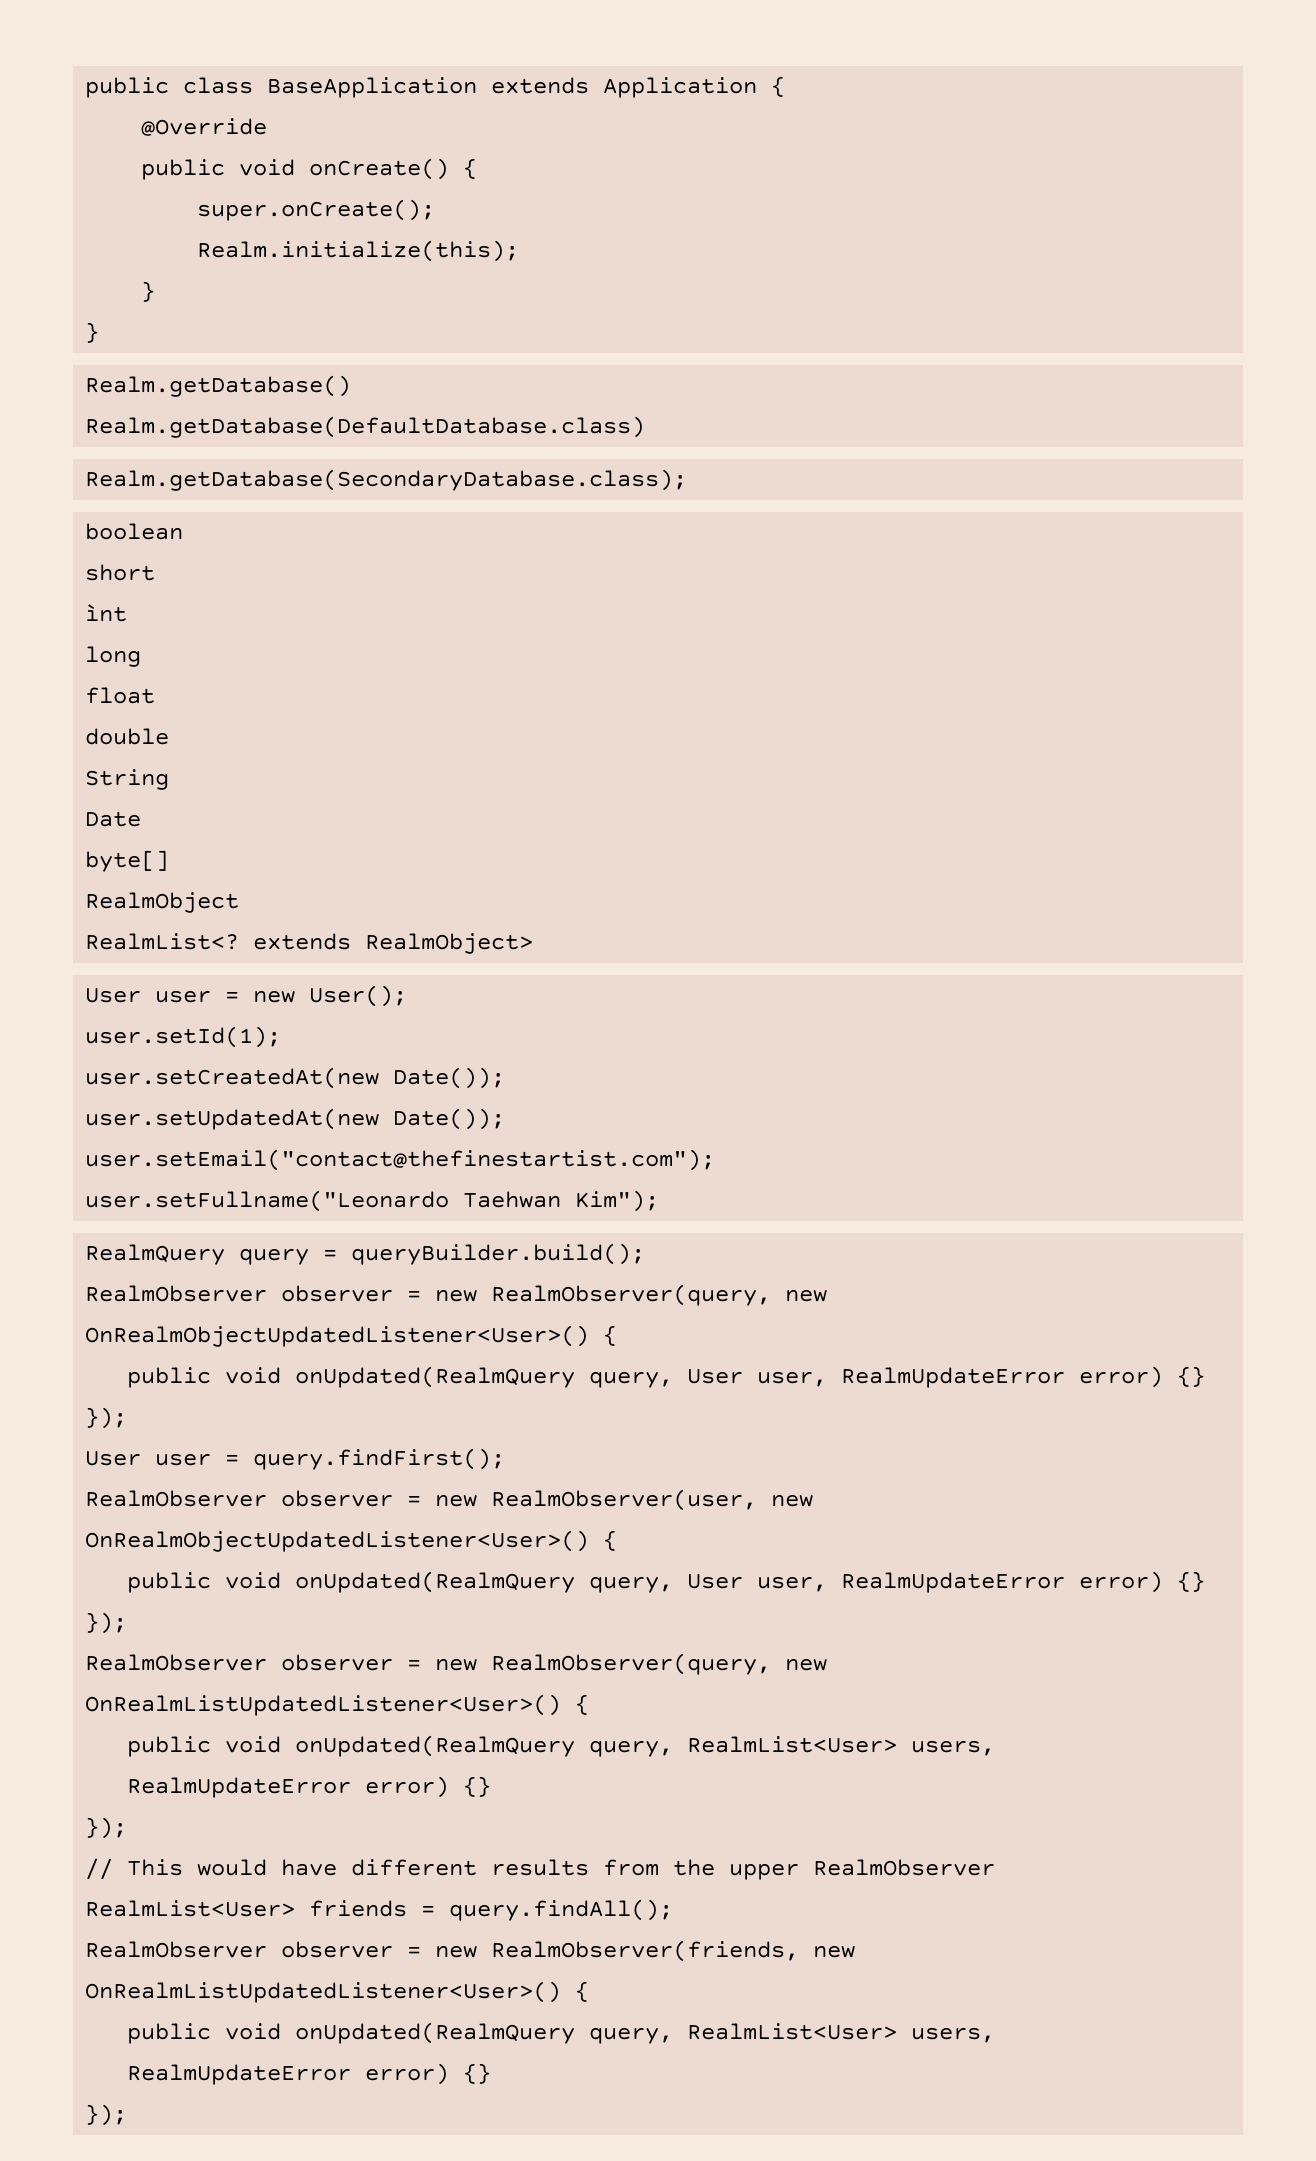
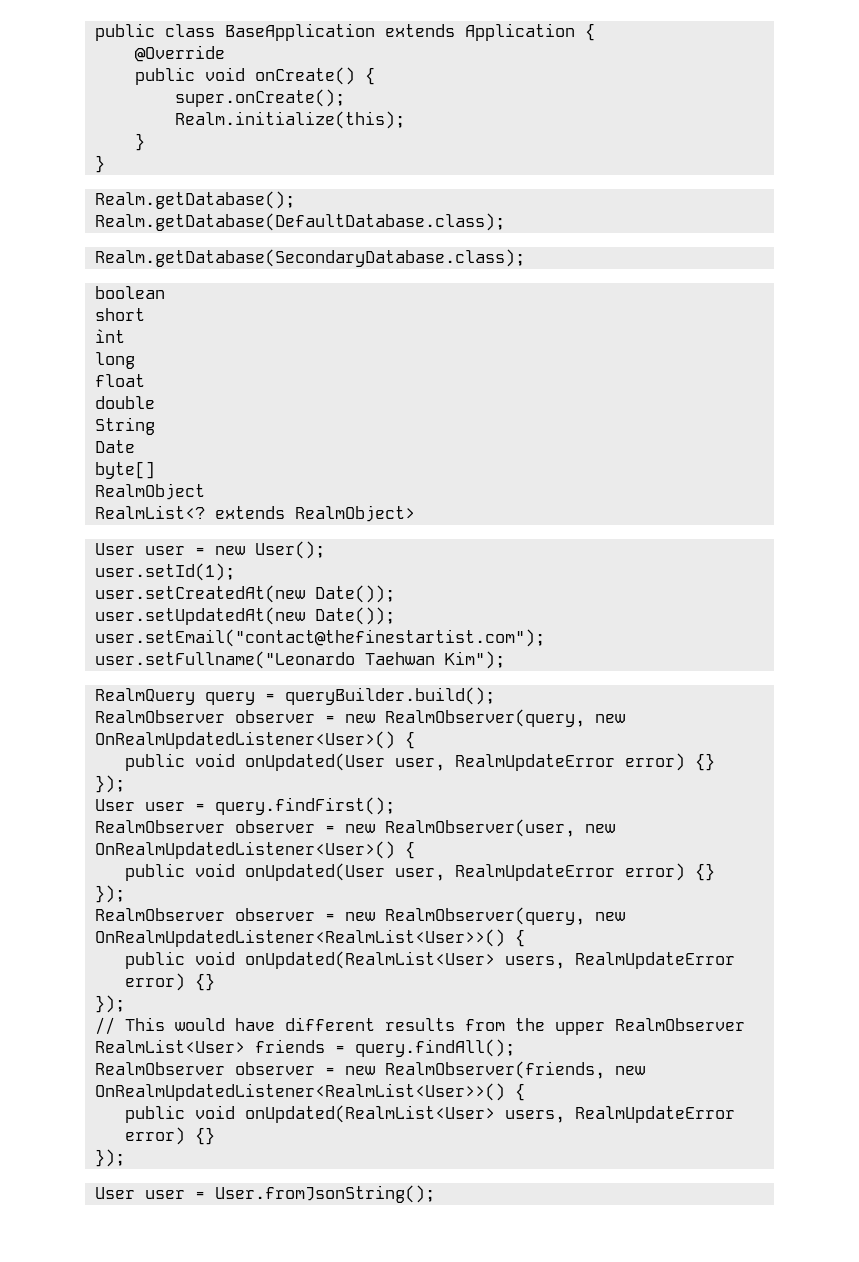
[85,375,352,397] [85,416,646,438] Realm.getDatabase() // Realm.getDatabase(DefaultDatabase.class) -> [94,191,295,209] [94,213,505,231] Realm.getDatabase(); // Realm.getDatabase(DefaultDatabase.class);
[85,1325,618,1347] [127,1366,744,1388] OnRealmObjectUpdatedListener<User>() { // public void onUpdated(RealmQuery query, User -> [94,731,415,749] [124,753,385,771] OnRealmUpdatedListener<User>() { // public void onUpdated(User
[85,1530,618,1552] [127,1571,744,1593] OnRealmObjectUpdatedListener<User>() { // public void onUpdated(RealmQuery query, User -> [94,841,415,859] [124,863,385,881] OnRealmUpdatedListener<User>() { // public void onUpdated(User
[85,1694,590,1716] [127,1735,898,1757] OnRealmListUpdatedListener<User>() { // public void onUpdated(RealmQuery query, RealmList<User> -> [94,929,525,947] [124,951,495,969] OnRealmUpdatedListener<RealmList<User>>() { // public void onUpdated(RealmList<User>
[85,1981,590,2003] [127,2022,996,2044] [127,2063,492,2085] [85,2104,128,2126] OnRealmListUpdatedListener<User>() { // public void onUpdated(RealmQuery query, RealmList<User> users, RealmUpdateError error) {} // }); -> [94,1083,525,1101] [124,1105,735,1123] [124,1127,215,1145] [94,1149,125,1167] [94,1185,435,1203] OnRealmUpdatedListener<RealmList<User>>() { // public void onUpdated(RealmList<User> users, RealmUpdateError error) {} // }); // User user = User.fromJsonString();

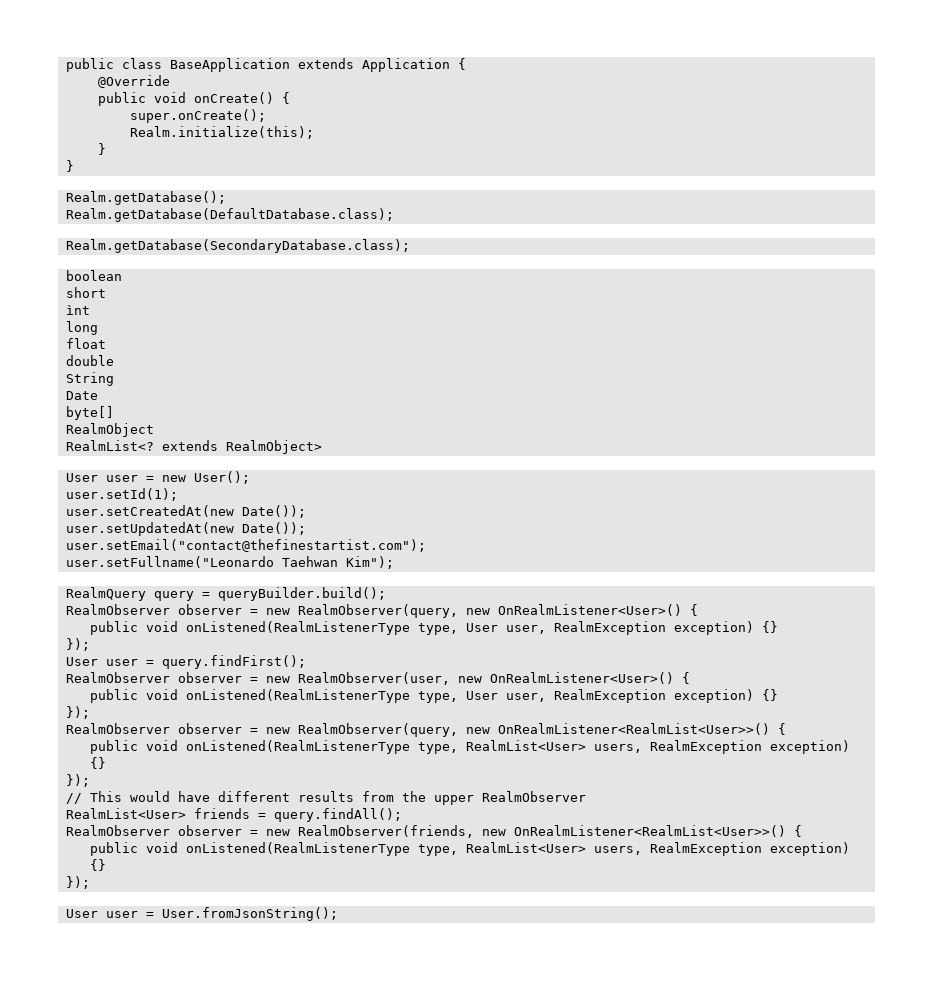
[94,731,415,749] [124,753,685,771] OnRealmUpdatedListener<User>() { // public void onUpdated(User user, RealmUpdateError error) -> [498,604,699,616] [90,621,755,635] OnRealmListener<User>() { // public void onListened(RealmListenerType type, User user, RealmException exception)
[94,841,415,859] [124,863,685,881] OnRealmUpdatedListener<User>() { // public void onUpdated(User user, RealmUpdateError error) -> [490,672,691,684] [90,689,755,703] OnRealmListener<User>() { // public void onListened(RealmListenerType type, User user, RealmException exception)
[94,929,525,947] [124,951,735,969] [124,973,185,991] OnRealmUpdatedListener<RealmList<User>>() { // public void onUpdated(RealmList<User> users, RealmUpdateError error) -> [498,723,787,735] [90,740,851,754] OnRealmListener<RealmList<User>>() { // public void onListened(RealmListenerType type, RealmList<User> users, RealmException exception)
[94,1083,525,1101] [124,1105,735,1123] [124,1127,185,1145] OnRealmUpdatedListener<RealmList<User>>() { // public void onUpdated(RealmList<User> users, RealmUpdateError error) -> [514,825,803,837] [90,842,851,856] OnRealmListener<RealmList<User>>() { // public void onListened(RealmListenerType type, RealmList<User> users, RealmException exception)

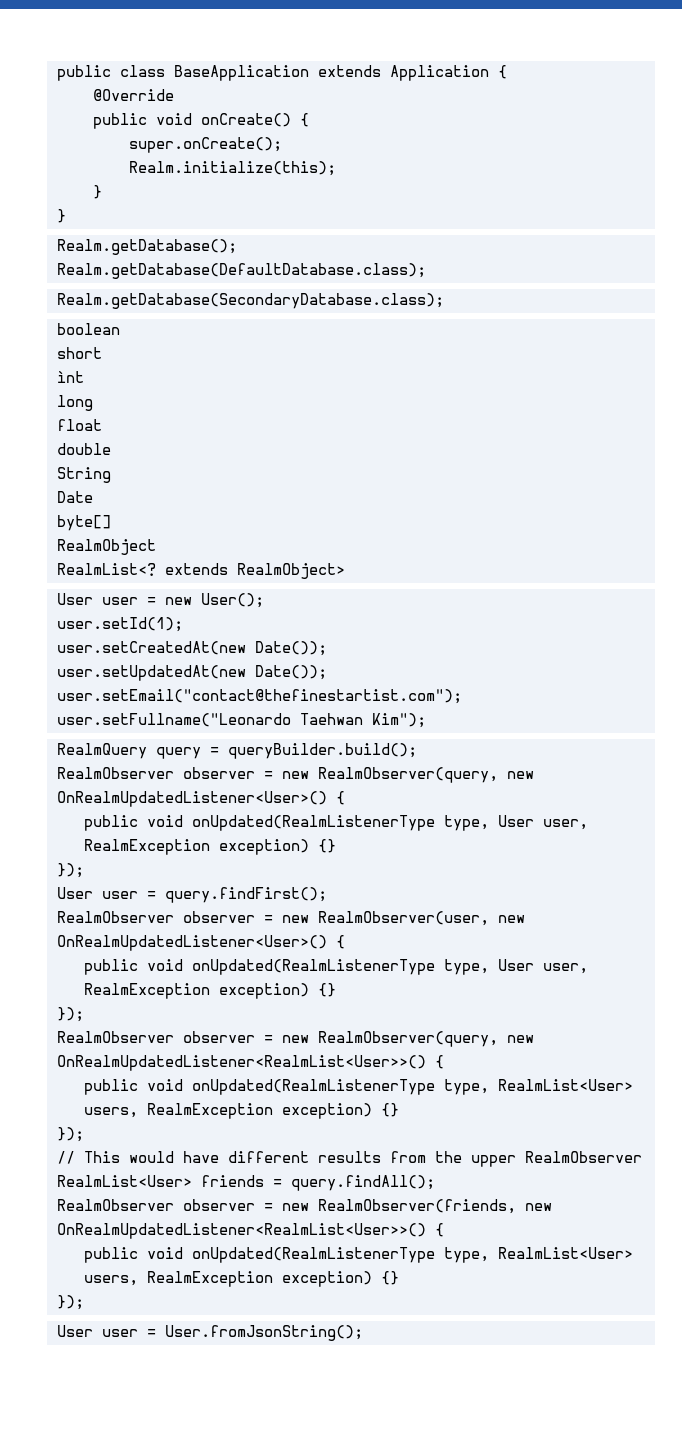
[498,604,699,616] [90,621,411,635] OnRealmListener<User>() { // public void onListened(RealmListenerType -> [57,791,346,807] [84,815,436,831] OnRealmUpdatedListener<User>() { // public void onUpdated(RealmListenerType
[490,672,691,684] [90,689,411,703] OnRealmListener<User>() { // public void onListened(RealmListenerType -> [57,935,346,951] [84,959,436,975] OnRealmUpdatedListener<User>() { // public void onUpdated(RealmListenerType
[498,723,787,735] [90,740,411,754] OnRealmListener<RealmList<User>>() { // public void onListened(RealmListenerType -> [57,1055,445,1071] [84,1079,436,1095] OnRealmUpdatedListener<RealmList<User>>() { // public void onUpdated(RealmListenerType
[514,825,803,837] [90,842,411,856] OnRealmListener<RealmList<User>>() { // public void onListened(RealmListenerType -> [57,1223,445,1239] [84,1247,436,1263] OnRealmUpdatedListener<RealmList<User>>() { // public void onUpdated(RealmListenerType

